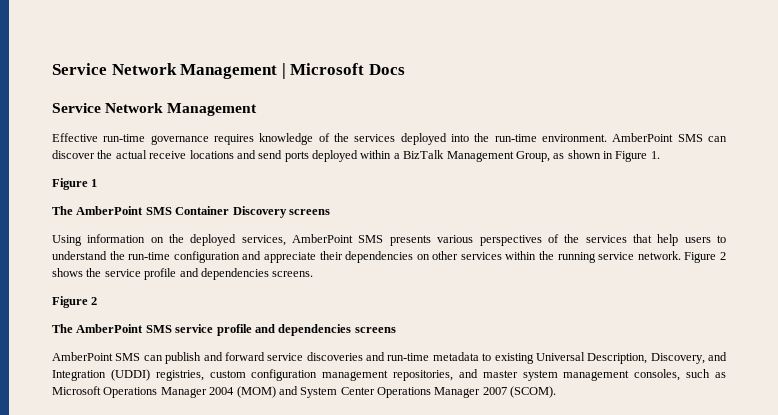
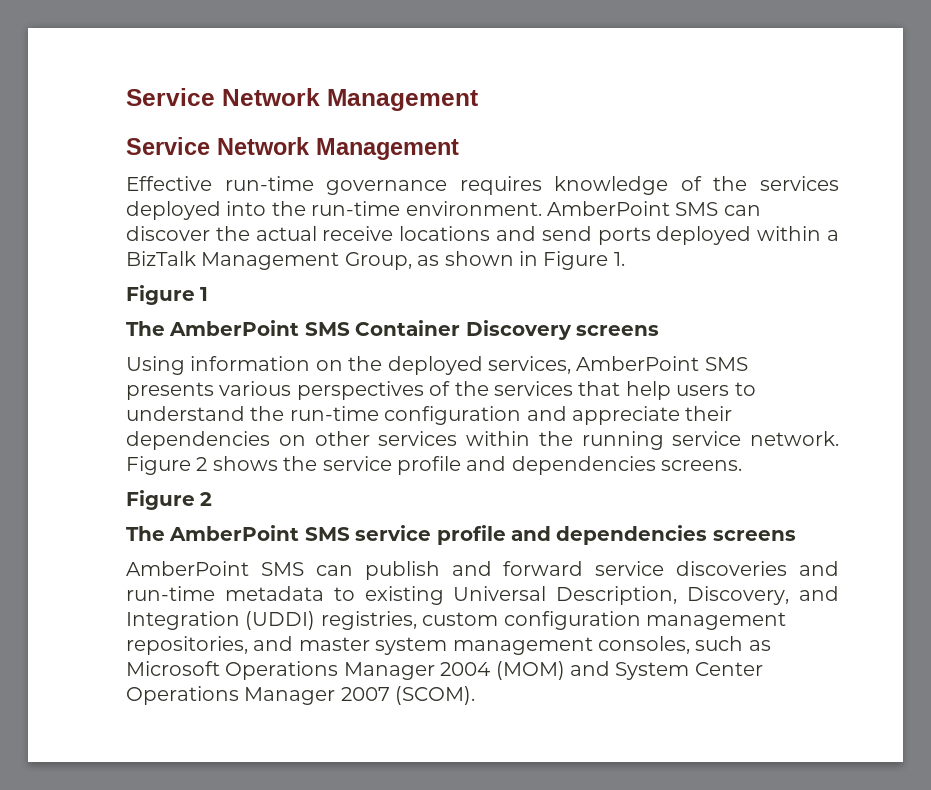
[52,63,405,79] Service Network Management | Microsoft Docs -> [126,88,478,111] Service Network Management

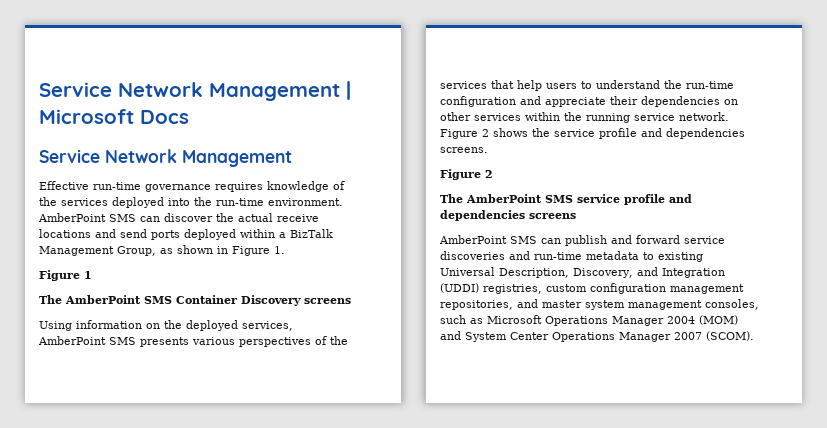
[126,88,478,111] Service Network Management -> [39,81,351,101] [39,109,189,124] Service Network Management | Microsoft Docs

